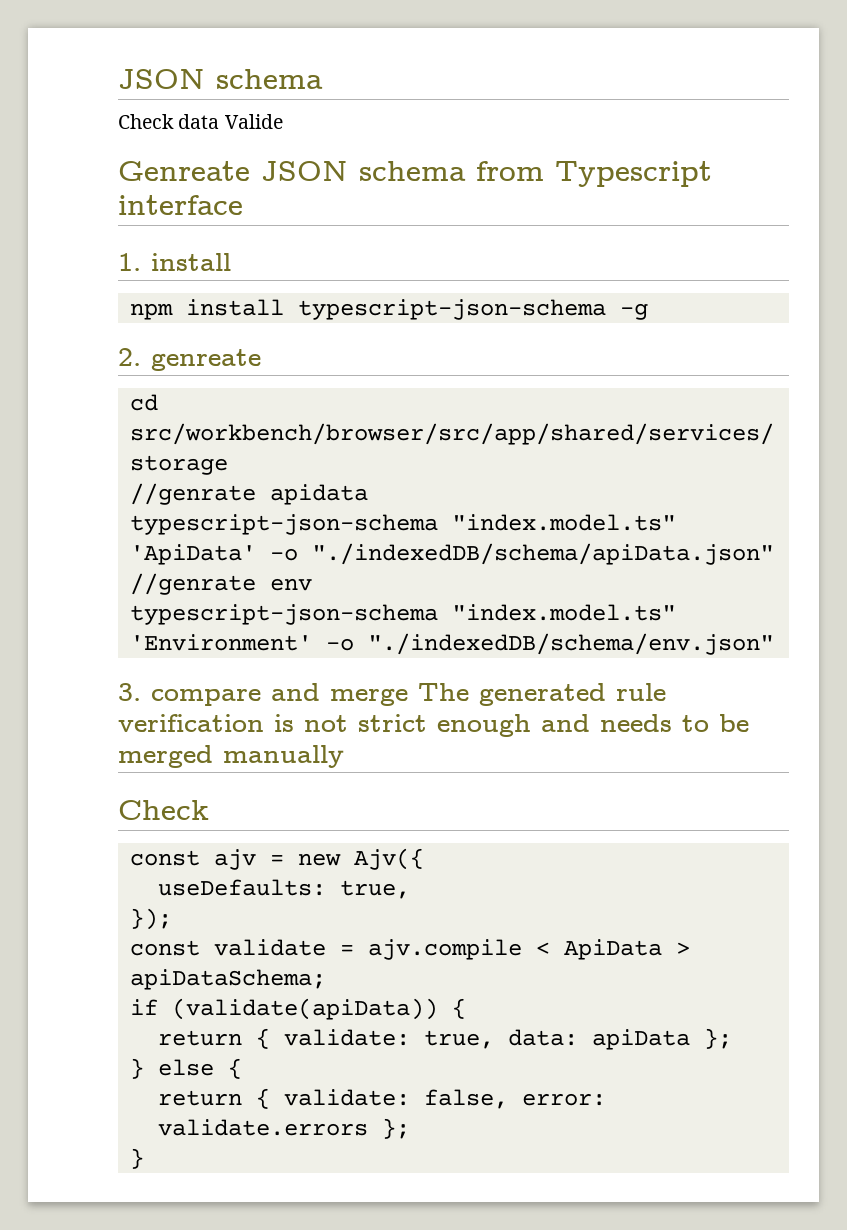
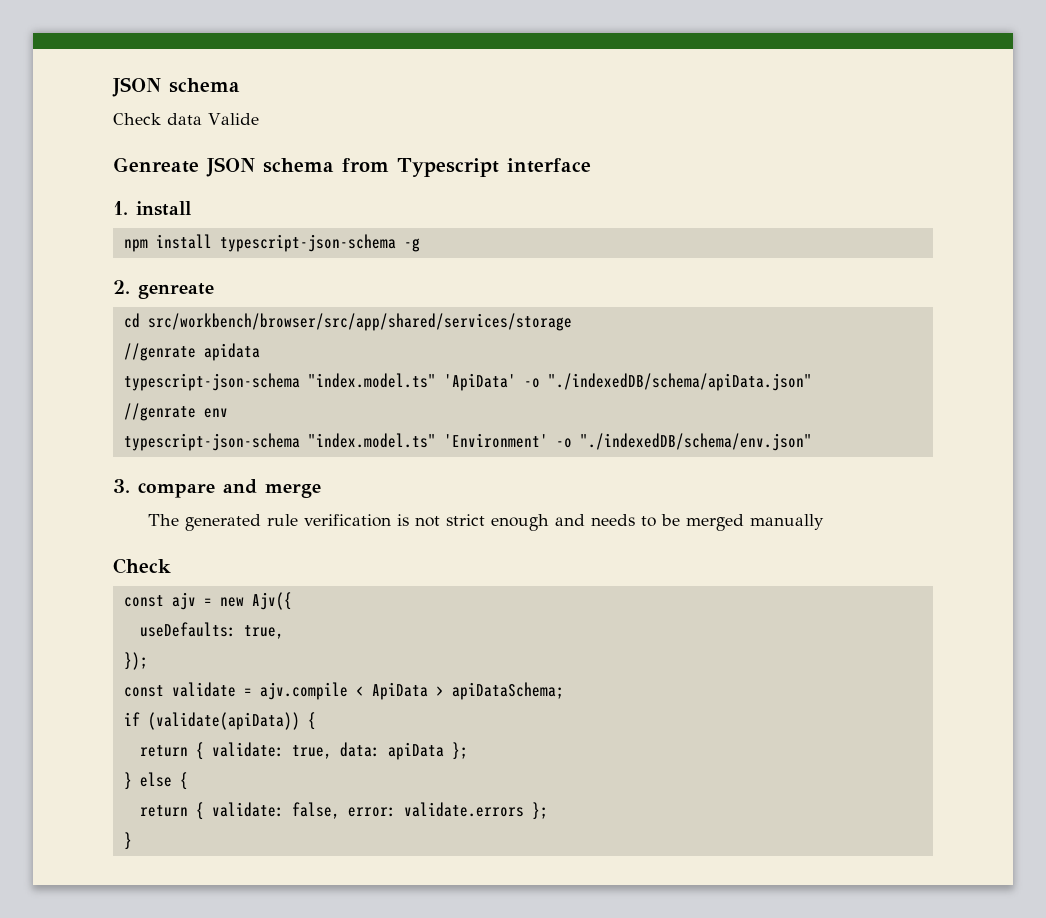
(408, 697) none -> (321, 490) //

